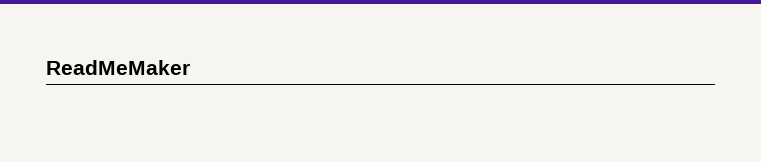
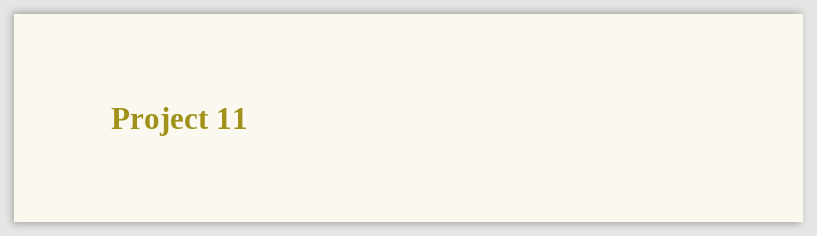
[46,60,190,75] ReadMeMaker -> [111,107,249,136] Project 11

